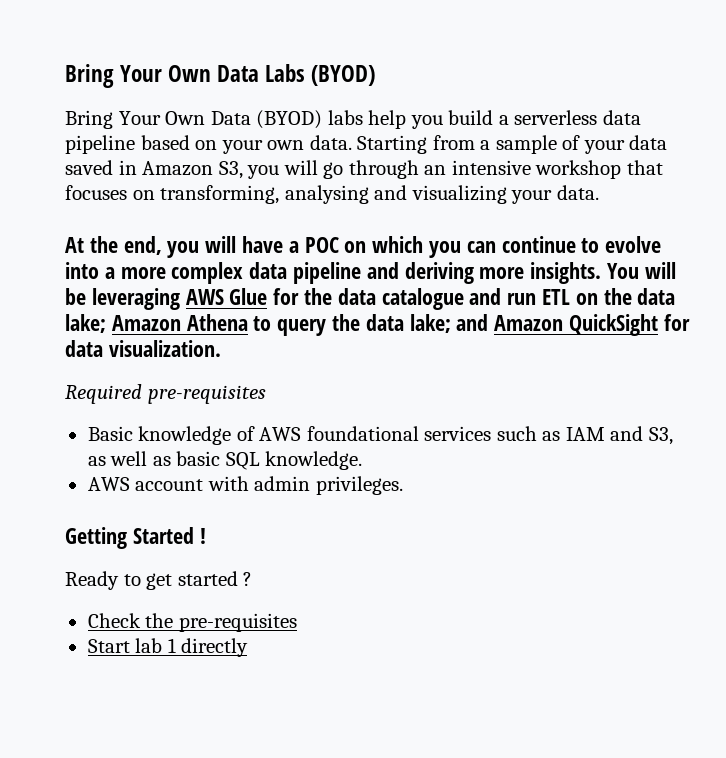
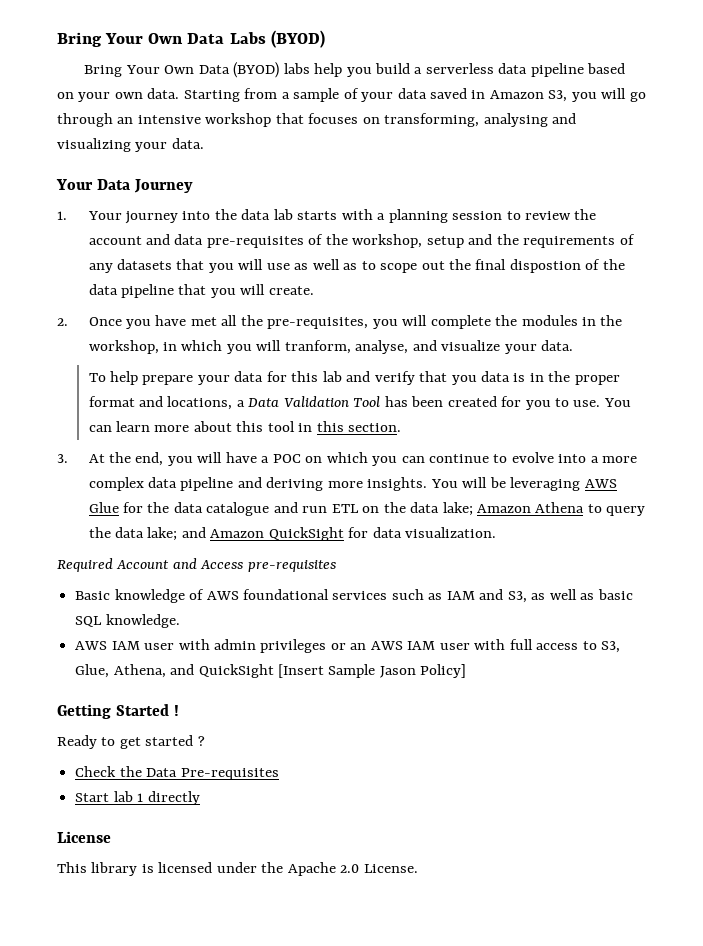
(599, 192) none -> [56,179,193,193] [57,209,597,224] [88,234,635,248] [88,259,625,273] [88,284,314,298] [57,315,623,329] [88,340,574,354] [88,371,620,385] [88,396,631,410] [88,421,402,432] [57,454,68,463] Your Data Journey // 1. Your journey into the data lab starts with a planning session to review the account and data pre-requisites of the workshop, setup and the requirements of any datasets that you will use as well as to scope out the final dispostion of the data pipeline that you will create. // 2. Once you have met all the pre-requisites, you will complete the modules in the workshop, in which you will tranform, analyse, and visualize your data. // To help prepare your data for this lab and verify that you data is in the proper format and locations, a Data Validation Tool has been created for you to use. You can learn more about this tool in this section. // 3.
(142, 394) none -> [116,558,244,569] Account and Access
[135,476,403,495] account with admin privileges. -> [111,639,620,653] [75,664,467,678] IAM user with admin privileges or an AWS IAM user with full access to S3, Glue, Athena, and QuickSight [Insert Sample Jason Policy]
[178,613,297,632] pre-requisites -> [146,768,279,780] Data Pre-requisites
(249, 647) none -> [57,831,111,843] [57,862,418,876] // License // This library is licensed under the Apache 2.0 License.

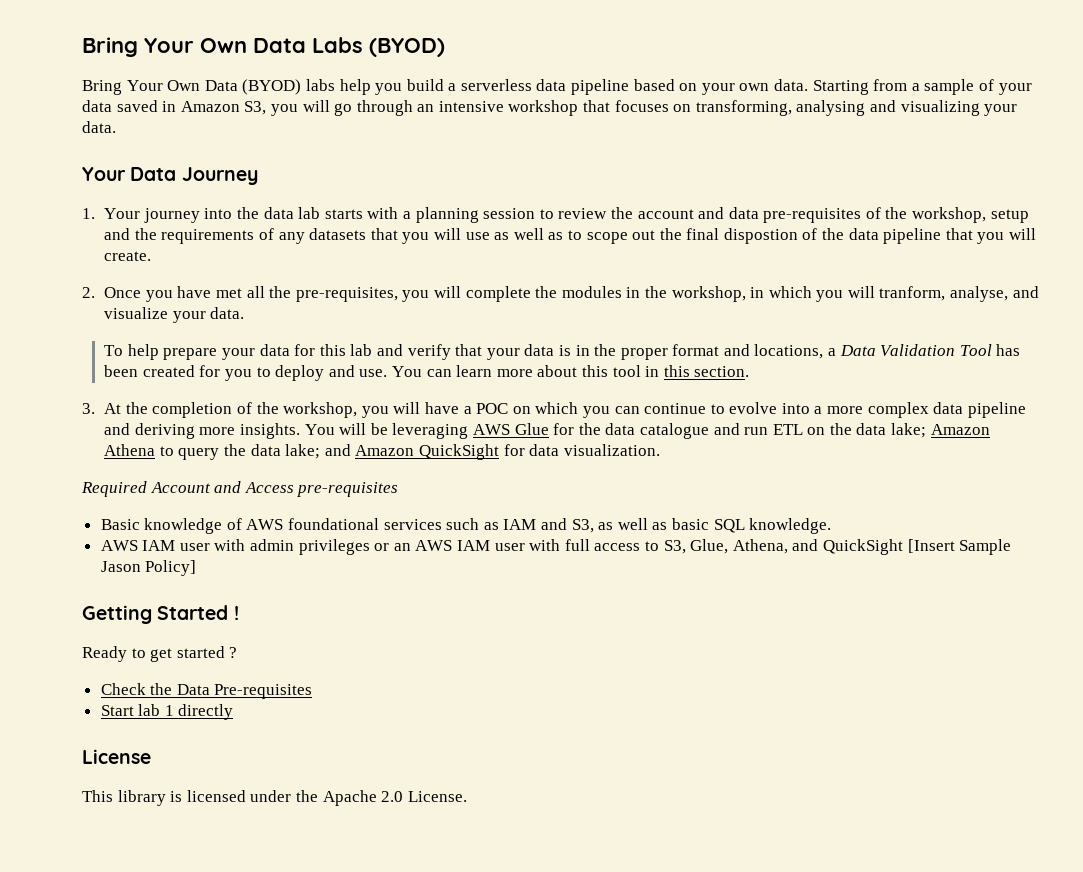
[451,375,477,385] you -> [486,348,520,360] your
(569, 402) none -> [275,365,355,381] deploy and
[135,452,164,466] end, -> [152,402,358,418] completion of the workshop,

